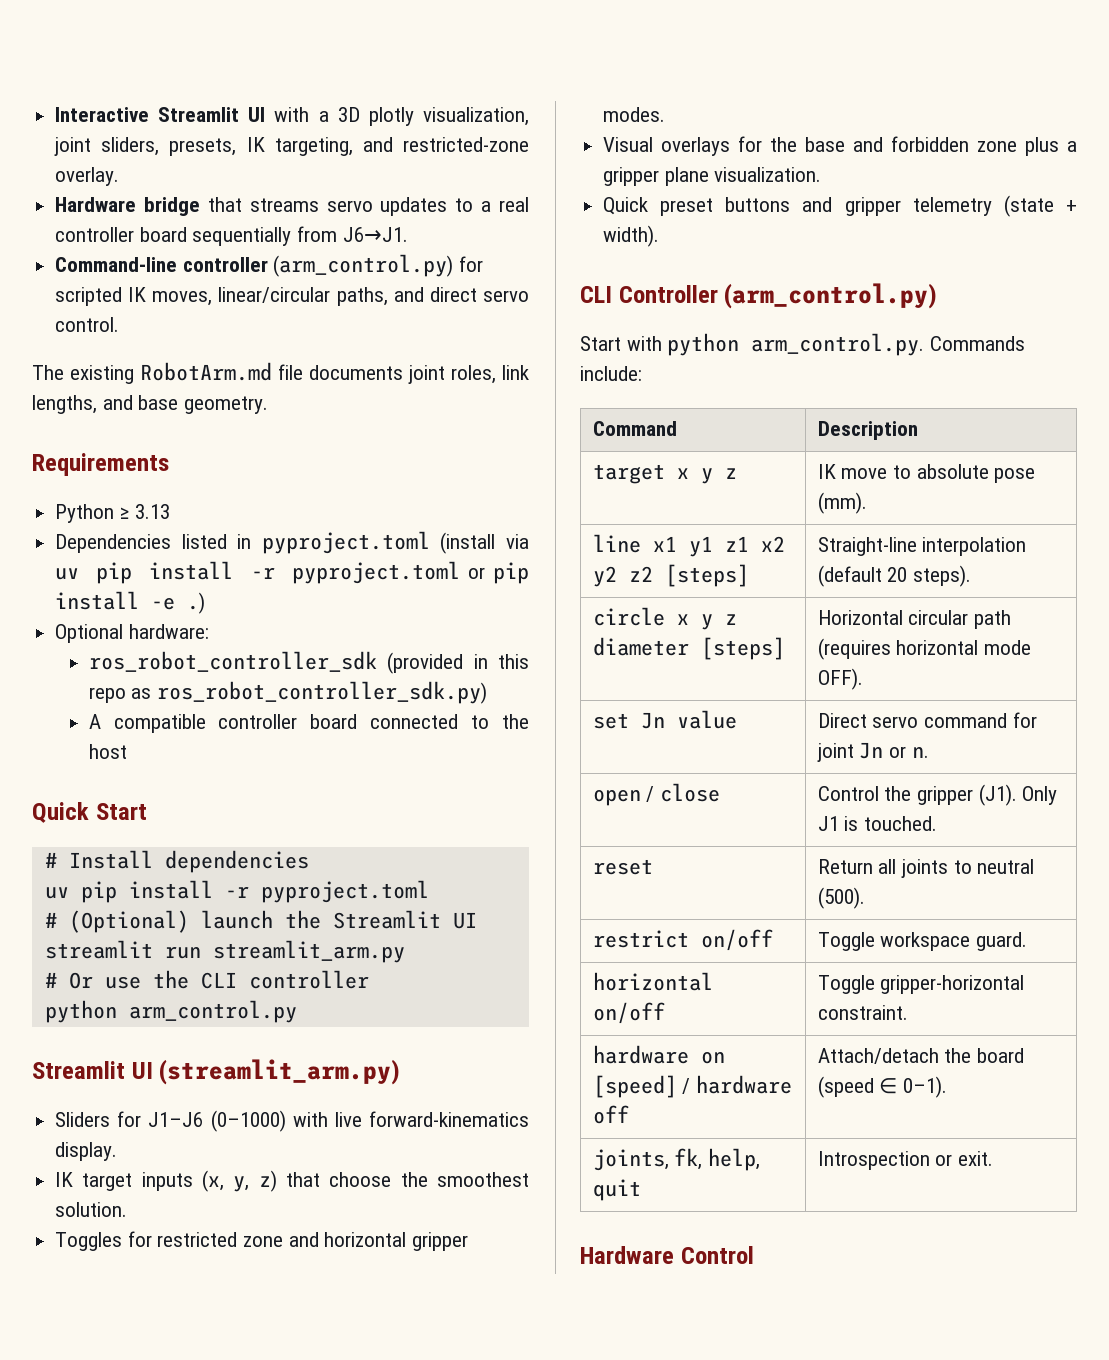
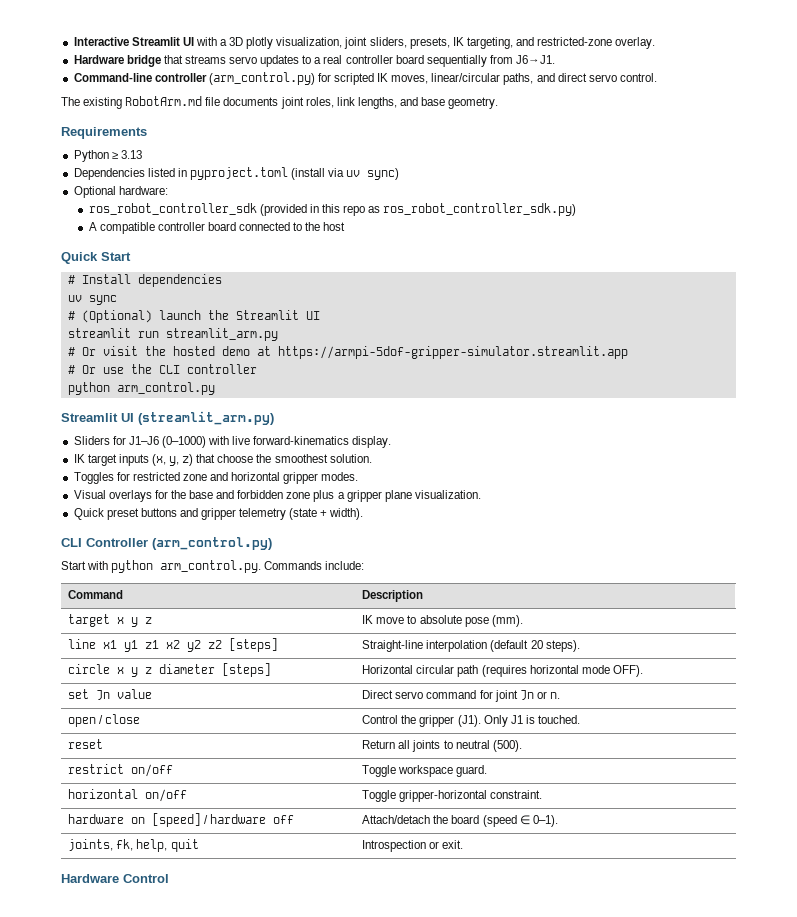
[96,561,529,584] [55,591,206,614] pip install -r pyproject.toml or pip install -e .) -> [367,168,400,180] sync)
[80,880,429,903] pip install -r pyproject.toml -> [88,295,117,305] sync
(405, 951) none -> [67,346,628,359] // # Or visit the hosted demo at https://armpi-5dof-gripper-simulator.streamlit.app

